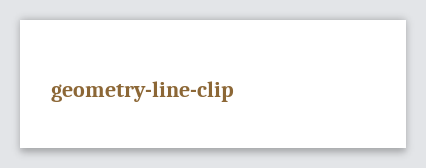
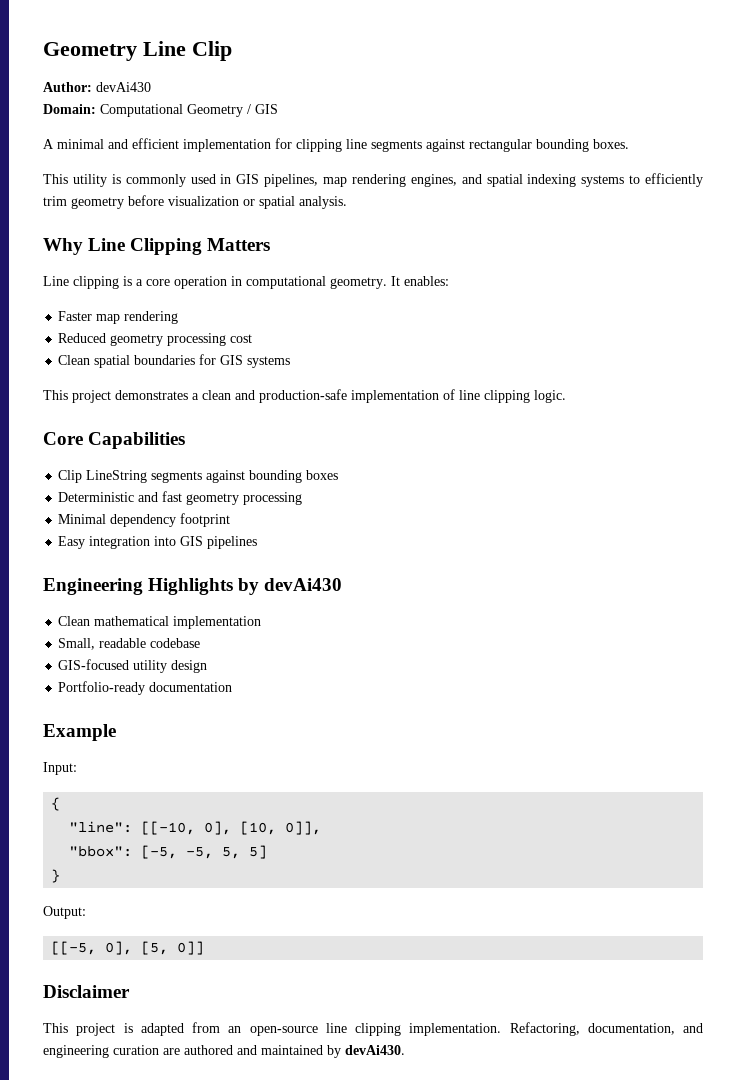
[51,81,234,102] geometry-line-clip -> [43,41,232,61] [43,82,151,92] [43,104,278,117] [43,138,629,152] [43,173,703,187] [43,195,347,209] [43,238,271,255] [43,276,449,289] [58,311,179,324] [58,333,253,346] [58,354,291,368] [43,389,566,403] [43,432,186,449] [58,470,339,483] [58,491,303,505] [58,513,231,527] [58,536,258,549] [43,578,343,595] [58,616,262,629] [58,638,201,650] [58,659,208,673] [58,681,233,695] [43,724,116,741] [43,762,77,775] [51,797,61,811] [69,821,322,835] [69,845,268,859] [51,869,61,883] [43,906,86,919] [51,941,205,955] [43,985,130,998] [43,1022,703,1036] [43,1045,405,1058] Geometry Line Clip // Author: devAi430 // Domain: Computational Geometry / GIS // A minimal and efficient implementation for clipping line segments against rectangular bounding boxes. // This utility is commonly used in GIS pipelines, map rendering engines, and spatial indexing systems to efficiently trim geometry before visualization or spatial analysis. // Why Line Clipping Matters // Line clipping is a core operation in computational geometry. It enables: // Faster map rendering // Reduced geometry processing cost // Clean spatial boundaries for GIS systems // This project demonstrates a clean and production-safe implementation of line clipping logic. // Core Capabilities // Clip LineString segments against bounding boxes // Deterministic and fast geometry processing // Minimal dependency footprint // Easy integration into GIS pipelines // Engineering Highlights by devAi430 // Clean mathematical implementation // Small, readable codebase // GIS-focused utility design // Portfolio-ready documentation // Example // Input: // { // "line": [[-10, 0], [10, 0]], // "bbox": [-5, -5, 5, 5] // } // Output: // [[-5, 0], [5, 0]] // Disclaimer // This project is adapted from an open-source line clipping implementation. Refactoring, documentation, and engineering curation are authored and maintained by devAi430.

